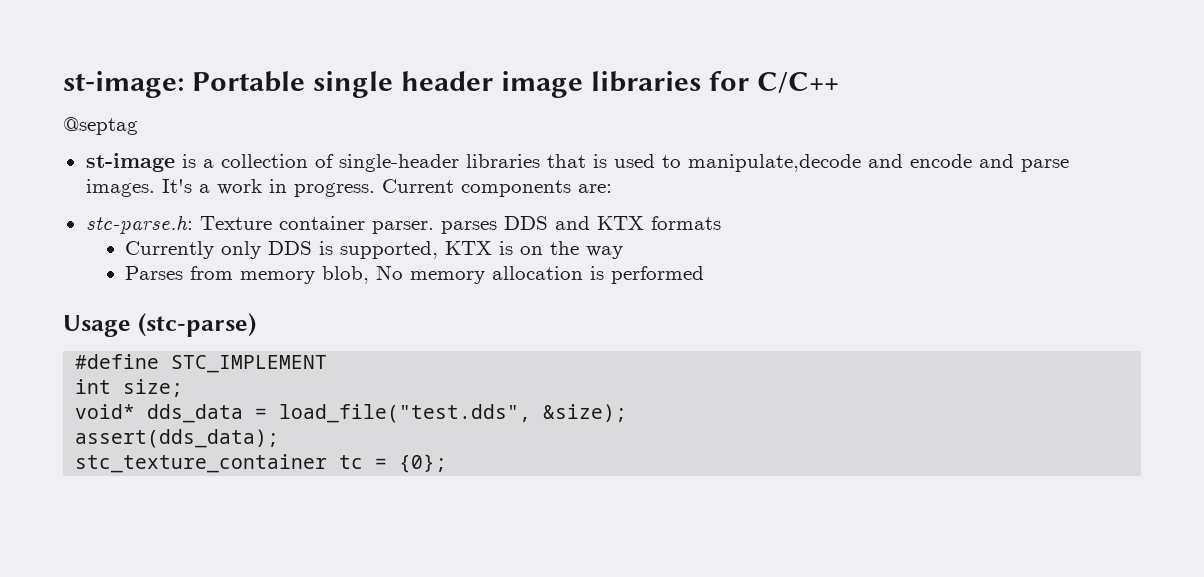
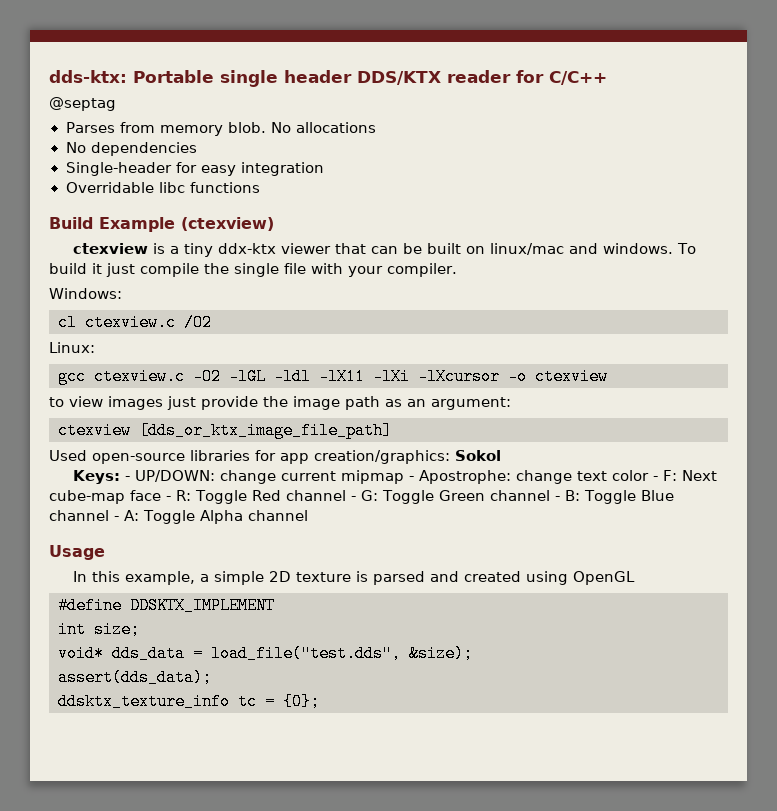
[63,70,184,98] st-image: -> [49,70,127,83] dds-ktx:
[500,70,701,98] image libraries -> [357,70,511,85] DDS/KTX reader
[85,153,1069,172] [85,179,612,197] [85,215,721,234] [125,241,624,259] [125,265,705,284] [63,313,256,337] st-image is a collection of single-header libraries that is used to manipulate,decode and encode and parse images. It's a work in progress. Current components are: // stc-parse.h: Texture container parser. parses DDS and KTX formats // Currently only DDS is supported, KTX is on the way // Parses from memory blob, No memory allocation is performed // Usage (stc-parse) -> [65,122,376,136] [65,142,197,156] [65,162,324,176] [65,182,260,193] [49,217,274,232] [72,243,696,257] [49,263,457,277] [49,288,122,299] [58,314,212,331] [49,342,95,353] [58,368,608,385] [49,396,511,410] [58,422,392,439] [49,450,501,464] [72,470,717,484] [49,490,674,504] [49,510,308,524] [49,545,105,560] [72,571,635,585] Parses from memory blob. No allocations // No dependencies // Single-header for easy integration // Overridable libc functions // Build Example (ctexview) // ctexview is a tiny ddx-ktx viewer that can be built on linux/mac and windows. To build it just compile the single file with your compiler. // Windows: // cl ctexview.c /O2 // Linux: // gcc ctexview.c -O2 -lGL -ldl -lX11 -lXi -lXcursor -o ctexview // to view images just provide the image path as an argument: // ctexview [dds_or_ktx_image_file_path] // Used open-source libraries for app creation/graphics: Sokol // Keys: - UP/DOWN: change current mipmap - Apostrophe: change text color - F: Next cube-map face - R: Toggle Red channel - G: Toggle Green channel - B: Toggle Blue channel - A: Toggle Alpha channel // Usage // In this example, a simple 2D texture is parsed and created using OpenGL
[171,355,328,373] STC_IMPLEMENT -> [130,597,275,614] DDSKTX_IMPLEMENT
[75,454,328,473] stc_texture_container -> [58,693,230,710] ddsktx_texture_info

